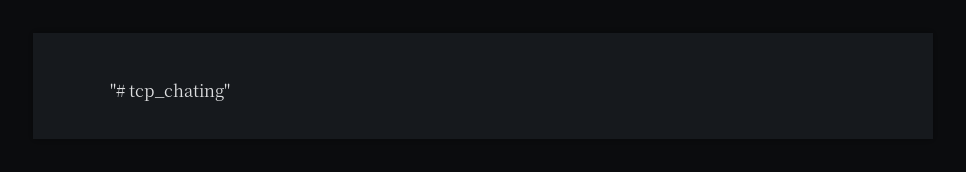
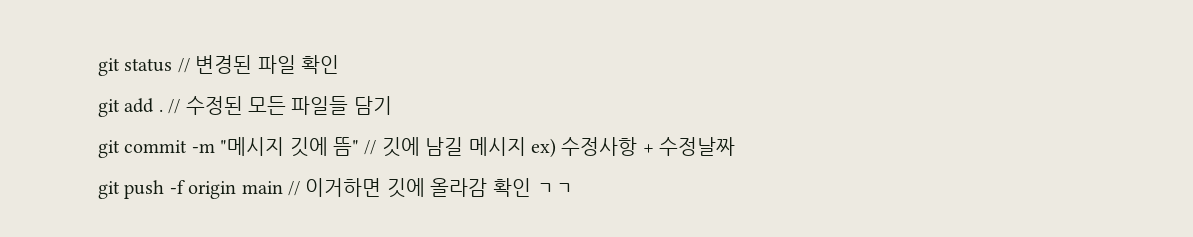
[110,83,231,101] "# tcp_chating" -> [98,55,339,76] [98,96,392,117] [98,137,736,158] [98,178,574,199] git status // 변경된 파일 확인 // git add . // 수정된 모든 파일들 담기 // git commit -m "메시지 깃에 뜸" // 깃에 남길 메시지 ex) 수정사항 + 수정날짜 // git push -f origin main // 이거하면 깃에 올라감 확인 ㄱㄱ

